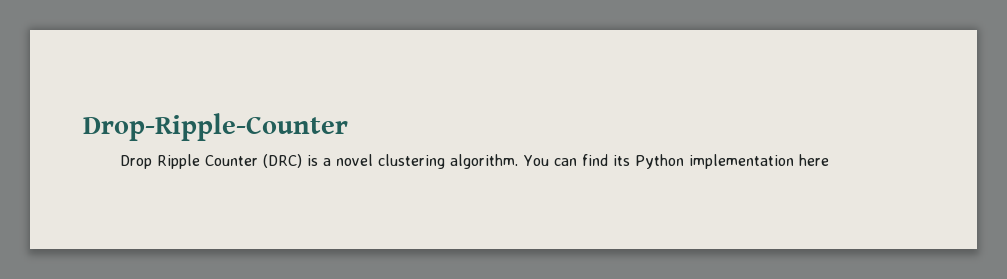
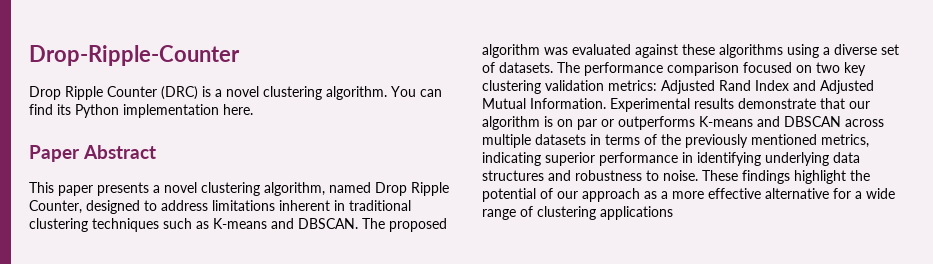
[799,154,830,166] here -> [223,104,253,115] [29,145,157,162] [29,182,449,196] [29,200,411,214] [29,218,447,232] [482,44,899,58] [482,62,866,76] [482,80,874,94] [482,98,870,112] [482,116,884,130] [482,134,869,148] [482,152,860,166] [482,170,870,184] [482,188,895,202] [482,206,673,220] here. // Paper Abstract // This paper presents a novel clustering algorithm, named Drop Ripple Counter, designed to address limitations inherent in traditional clustering techniques such as K-means and DBSCAN. The proposed algorithm was evaluated against these algorithms using a diverse set of datasets. The performance comparison focused on two key clustering validation metrics: Adjusted Rand Index and Adjusted Mutual Information. Experimental results demonstrate that our algorithm is on par or outperforms K-means and DBSCAN across multiple datasets in terms of the previously mentioned metrics, indicating superior performance in identifying underlying data structures and robustness to noise. These findings highlight the potential of our approach as a more effective alternative for a wide range of clustering applications

